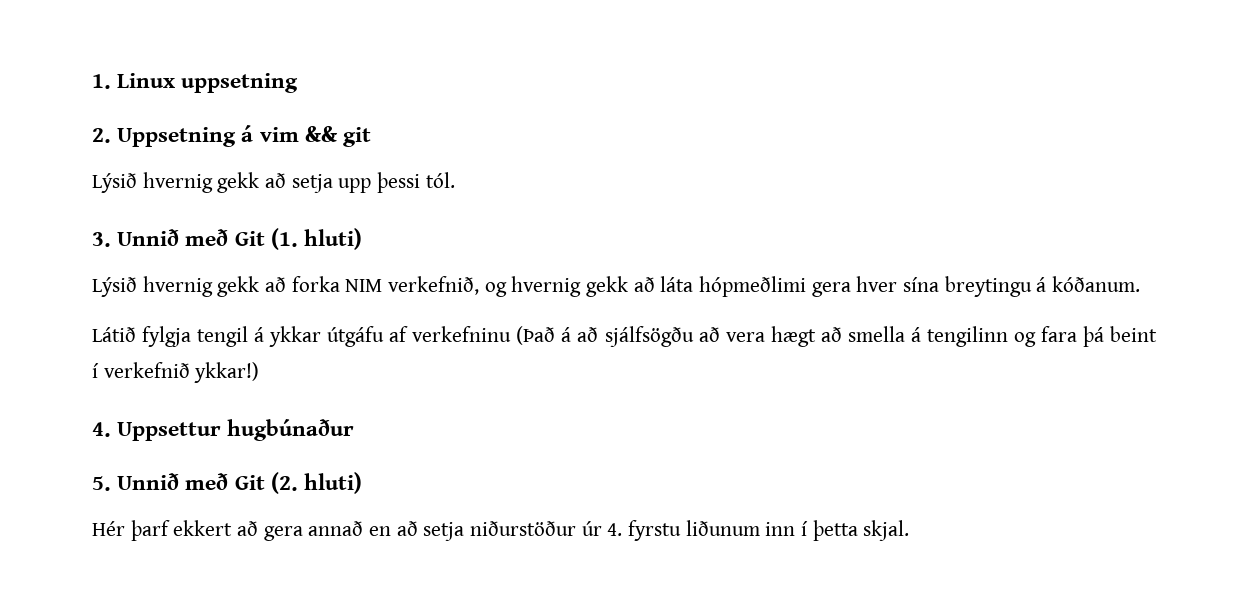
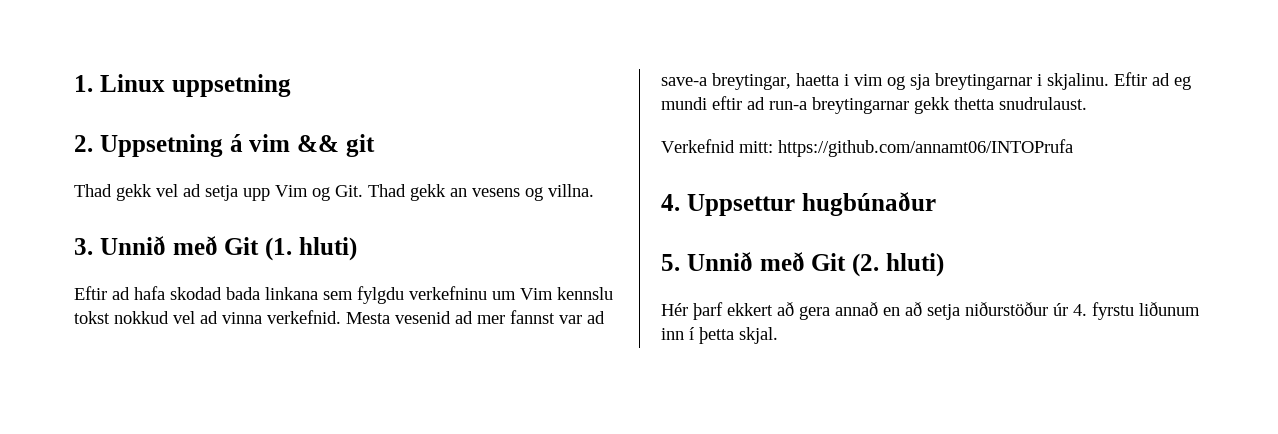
[92,172,455,193] Lýsið hvernig gekk að setja upp þessi tól. -> [74,184,594,201] Thad gekk vel ad setja upp Vim og Git. Thad gekk an vesens og villna.
[92,276,1141,297] [92,326,1157,347] [92,362,260,383] Lýsið hvernig gekk að forka NIM verkefnið, og hvernig gekk að láta hópmeðlimi gera hver sína breytingu á kóðanum. // Látið fylgja tengil á ykkar útgáfu af verkefninu (Það á að sjálfsögðu að vera hægt að smella á tengilinn og fara þá beint í verkefnið ykkar!) -> [74,286,613,304] [74,310,605,324] [661,72,1191,90] [661,96,1087,114] [661,139,1073,157] Eftir ad hafa skodad bada linkana sem fylgdu verkefninu um Vim kennslu tokst nokkud vel ad vinna verkefnid. Mesta vesenid ad mer fannst var ad save-a breytingar, haetta i vim og sja breytingarnar i skjalinu. Eftir ad eg mundi eftir ad run-a breytingarnar gekk thetta snudrulaust. // Verkefnid mitt: https://github.com/annamt06/INTOPrufa

